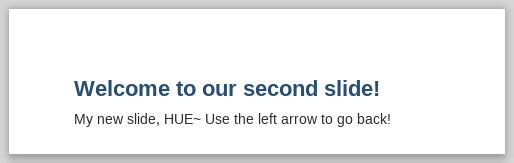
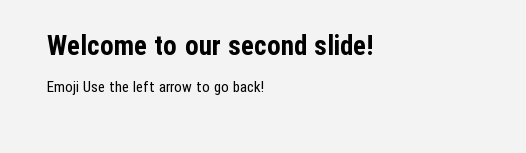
[74,113,201,127] My new slide, HUE~ -> [47,81,79,95] Emoji

